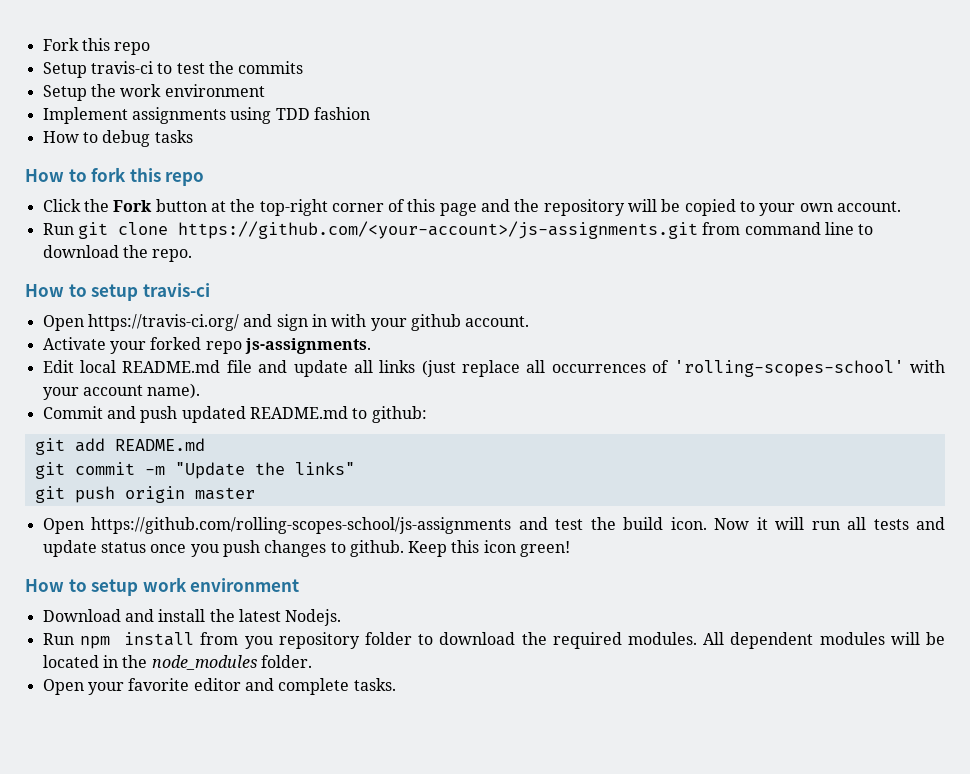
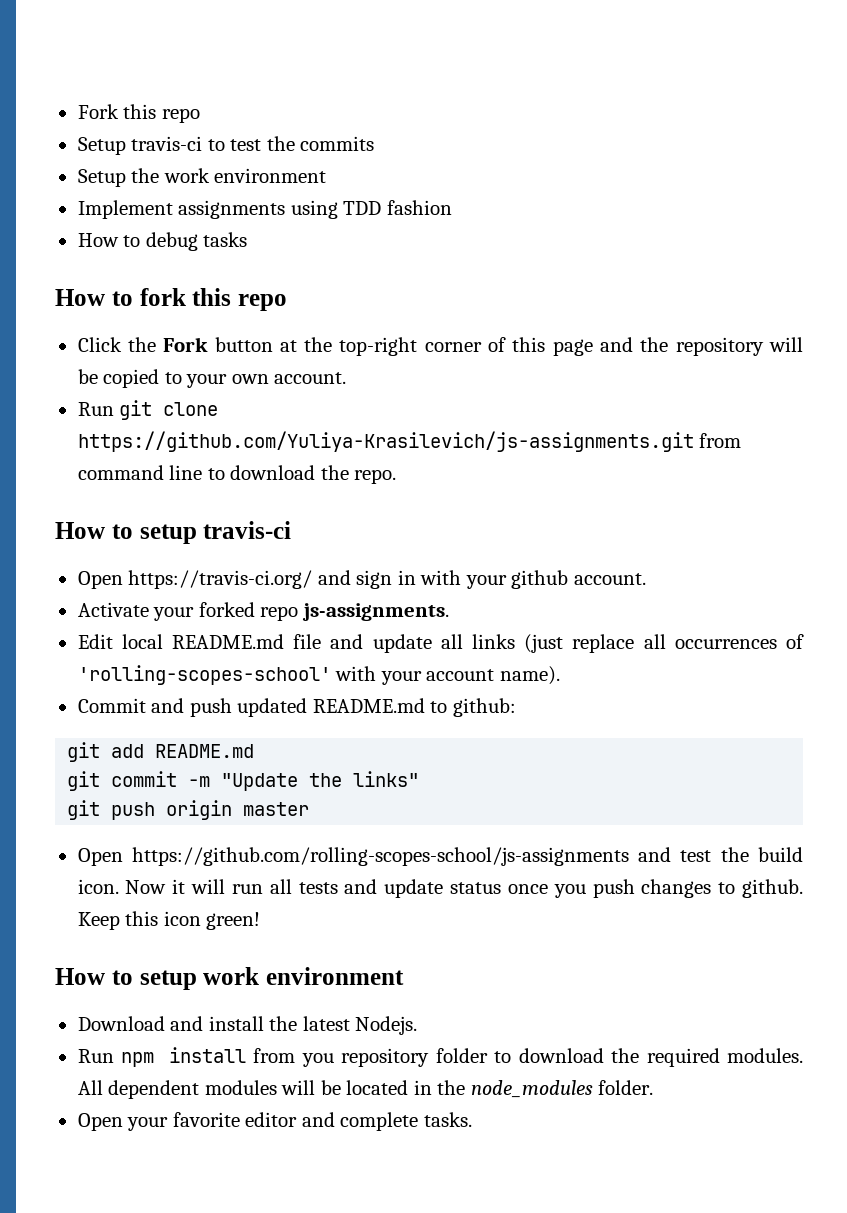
[177,221,698,239] https://github.com/<your-account>/js-assignments.git -> [77,431,694,452] https://github.com/Yuliya-Krasilevich/js-assignments.git

